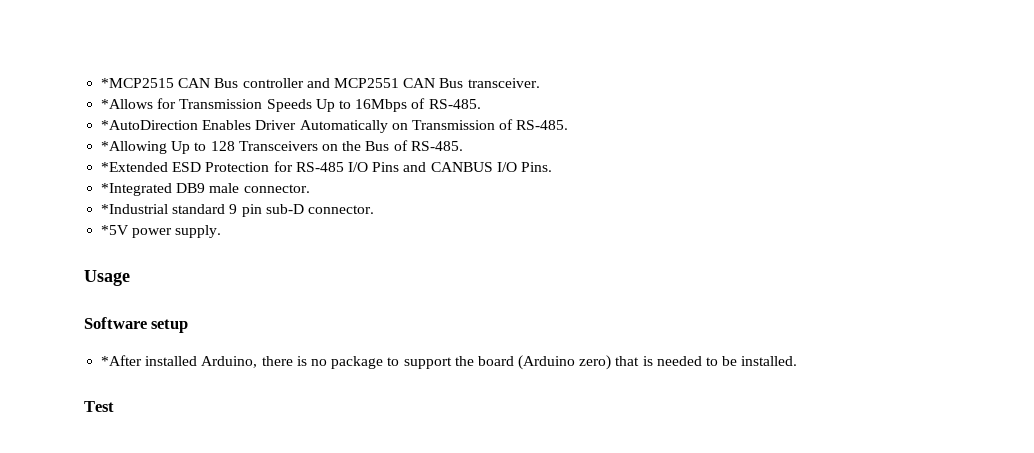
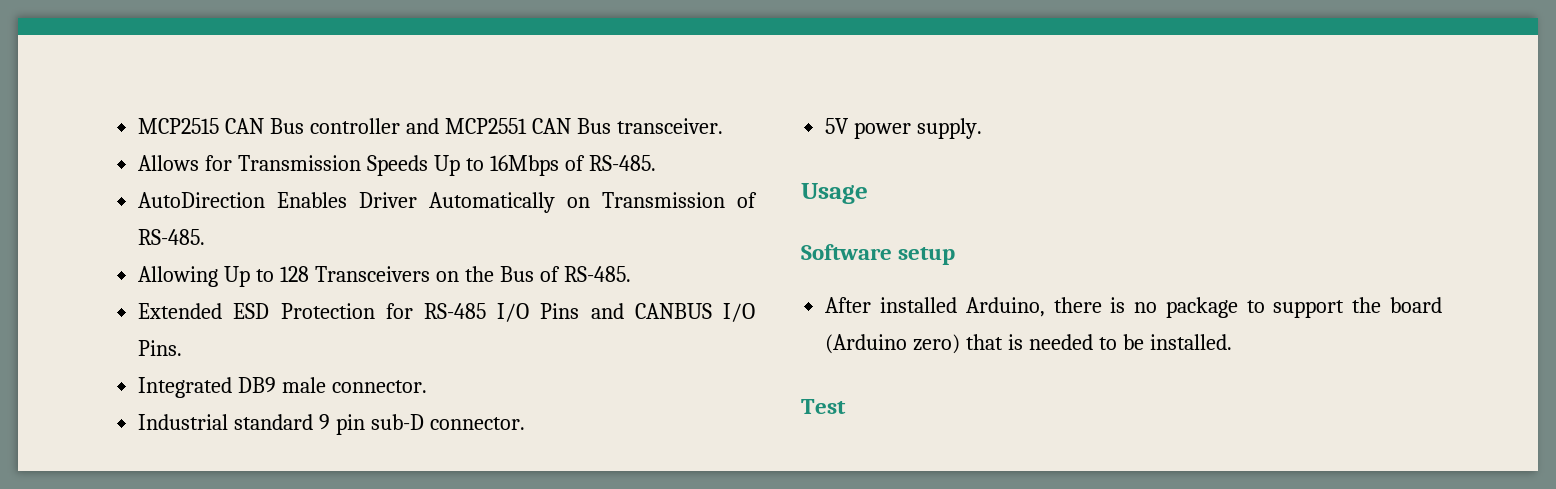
[101,78,175,88] *MCP2515 -> [138,118,220,134] MCP2515
[101,99,154,109] *Allows -> [138,155,200,171] Allows
[101,120,199,130] *AutoDirection -> [138,192,266,208] AutoDirection
[101,141,168,154] *Allowing -> [138,266,219,287] Allowing
[101,162,169,172] *Extended -> [138,303,223,319] Extended
[101,183,173,196] *Integrated -> [138,377,233,398] Integrated
[101,204,169,214] *Industrial -> [138,414,229,430] Industrial
[101,225,130,235] *5V -> [825,118,850,134] 5V
[101,355,143,366] *After -> [825,297,872,313] After

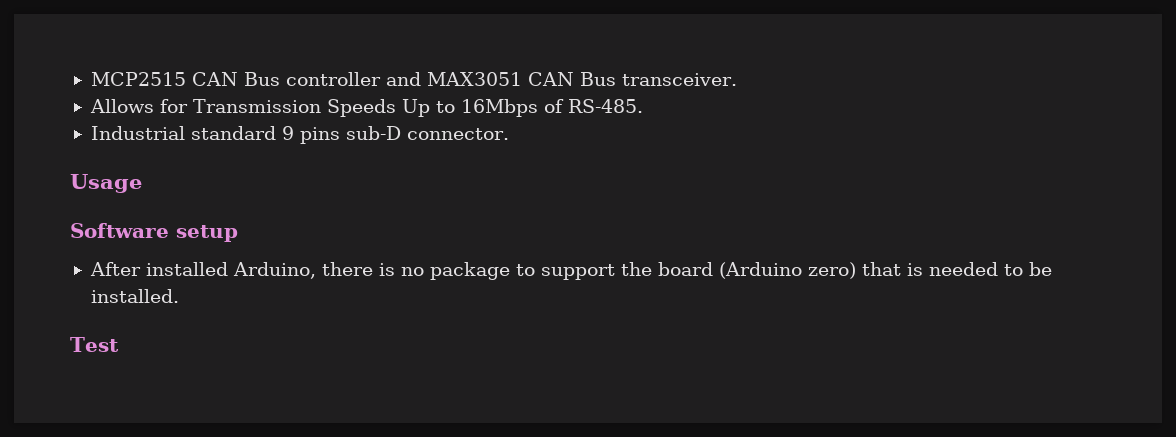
[444,118,527,134] MCP2551 -> [426,72,522,86] MAX3051
[138,192,757,213] [138,229,206,245] [138,266,631,287] [138,303,755,322] [138,340,183,356] [138,377,428,398] // AutoDirection Enables Driver Automatically on Transmission of RS-485. // Allowing Up to 128 Transceivers on the Bus of RS-485. // Extended ESD Protection for RS-485 I/O Pins and CANBUS I/O Pins. // Integrated DB9 male connector. -> (643, 106) none
[336,414,366,435] pin -> [299,127,340,144] pins
[825,118,983,139] // 5V power supply. -> (509, 134) none

